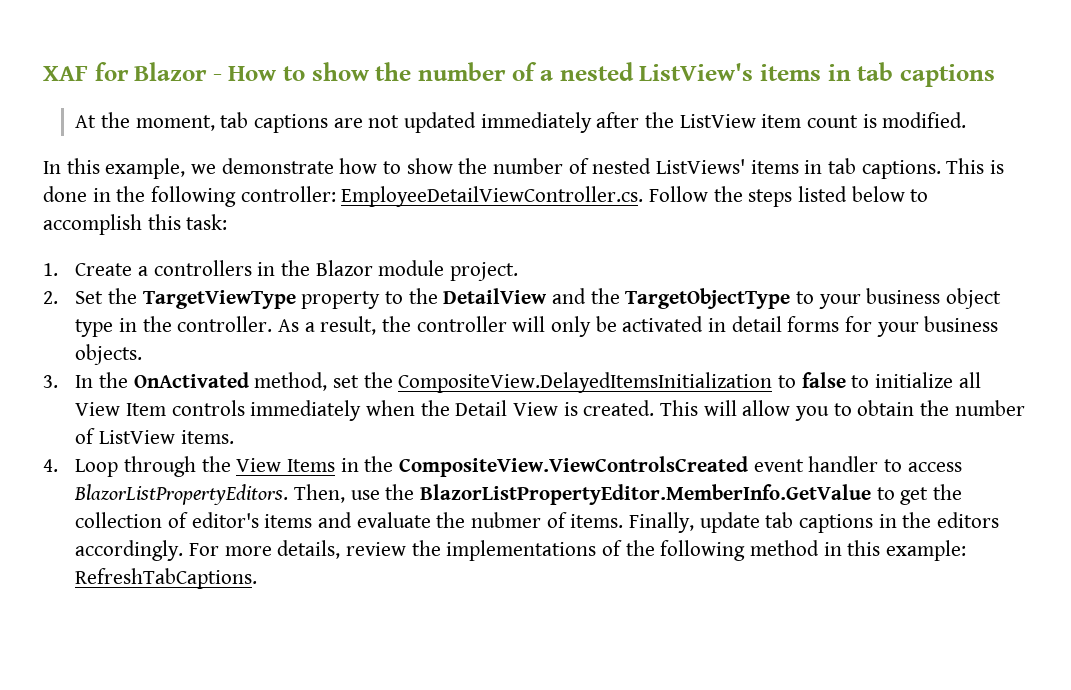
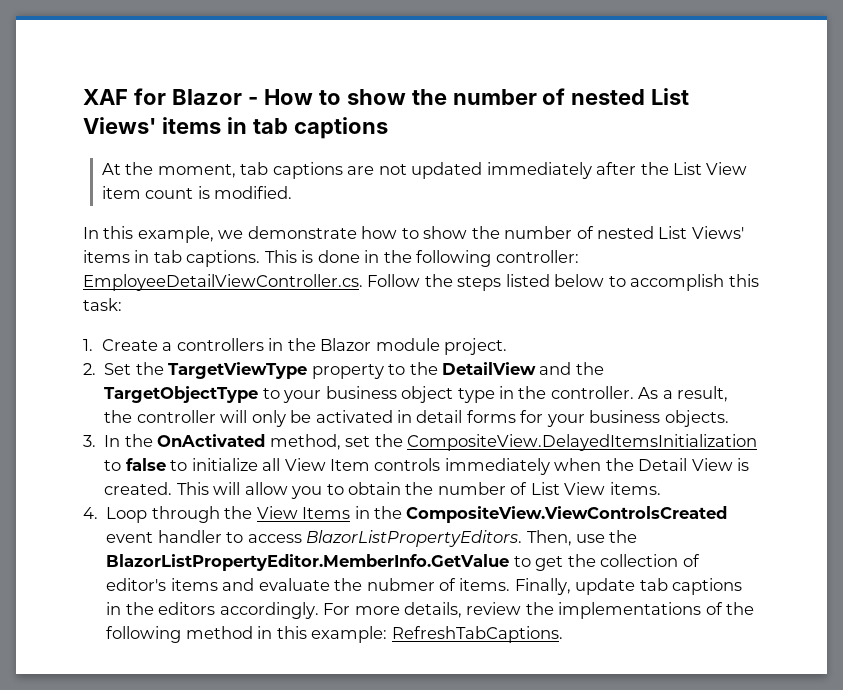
[540,62,754,81] a nested ListView's -> [571,88,690,105] [83,117,156,134] nested List Views'
[679,114,756,128] ListView -> [672,162,748,175] List View
[656,159,746,174] ListViews' -> [658,226,744,239] List Views'
[98,430,175,444] ListView -> [530,482,606,495] List View

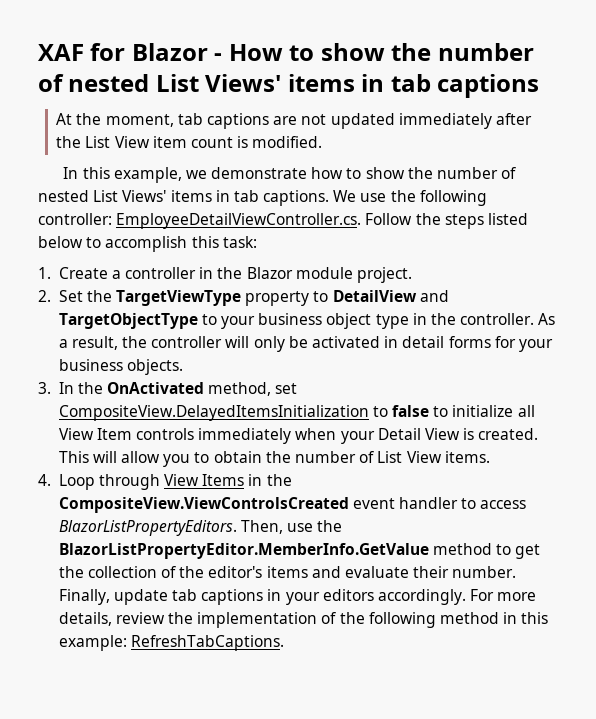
[264,250,380,263] This is done in -> [333,190,387,202] We use
[176,338,264,351] controllers -> [125,267,197,279] controller
[409,362,438,375] the -> (329, 296) none
[575,362,604,375] the -> (449, 296) none
[374,434,403,447] the -> (298, 388) none
[605,458,634,471] the -> [340,431,375,444] your
[224,506,253,519] the -> (160, 482) none
(510, 562) none -> [432,543,492,555] method
(700, 560) none -> [179,566,205,578] the
[334,578,511,591] the nubmer of items. -> [413,566,517,578] their number.
[125,602,154,615] the -> [285,592,320,605] your
[558,602,702,619] implementations -> [197,612,318,628] implementation

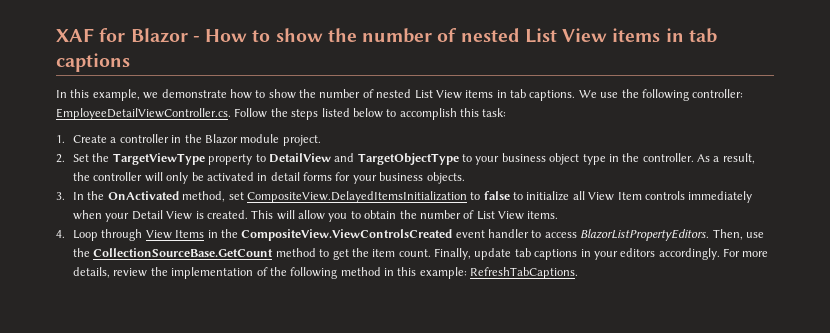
[205,74,282,92] Views' -> [562,28,608,42] View
[56,113,532,129] [56,136,323,148] // At the moment, tab captions are not updated immediately after the List View item count is modified. -> (130, 62) none
[122,190,167,202] Views' -> [435,90,462,99] View
[58,543,429,559] BlazorListPropertyEditor.MemberInfo.GetValue -> [93,248,274,257] CollectionSourceBase.GetCount
[87,566,517,578] collection of the editor's items and evaluate their number. -> [372,249,431,257] item count.

